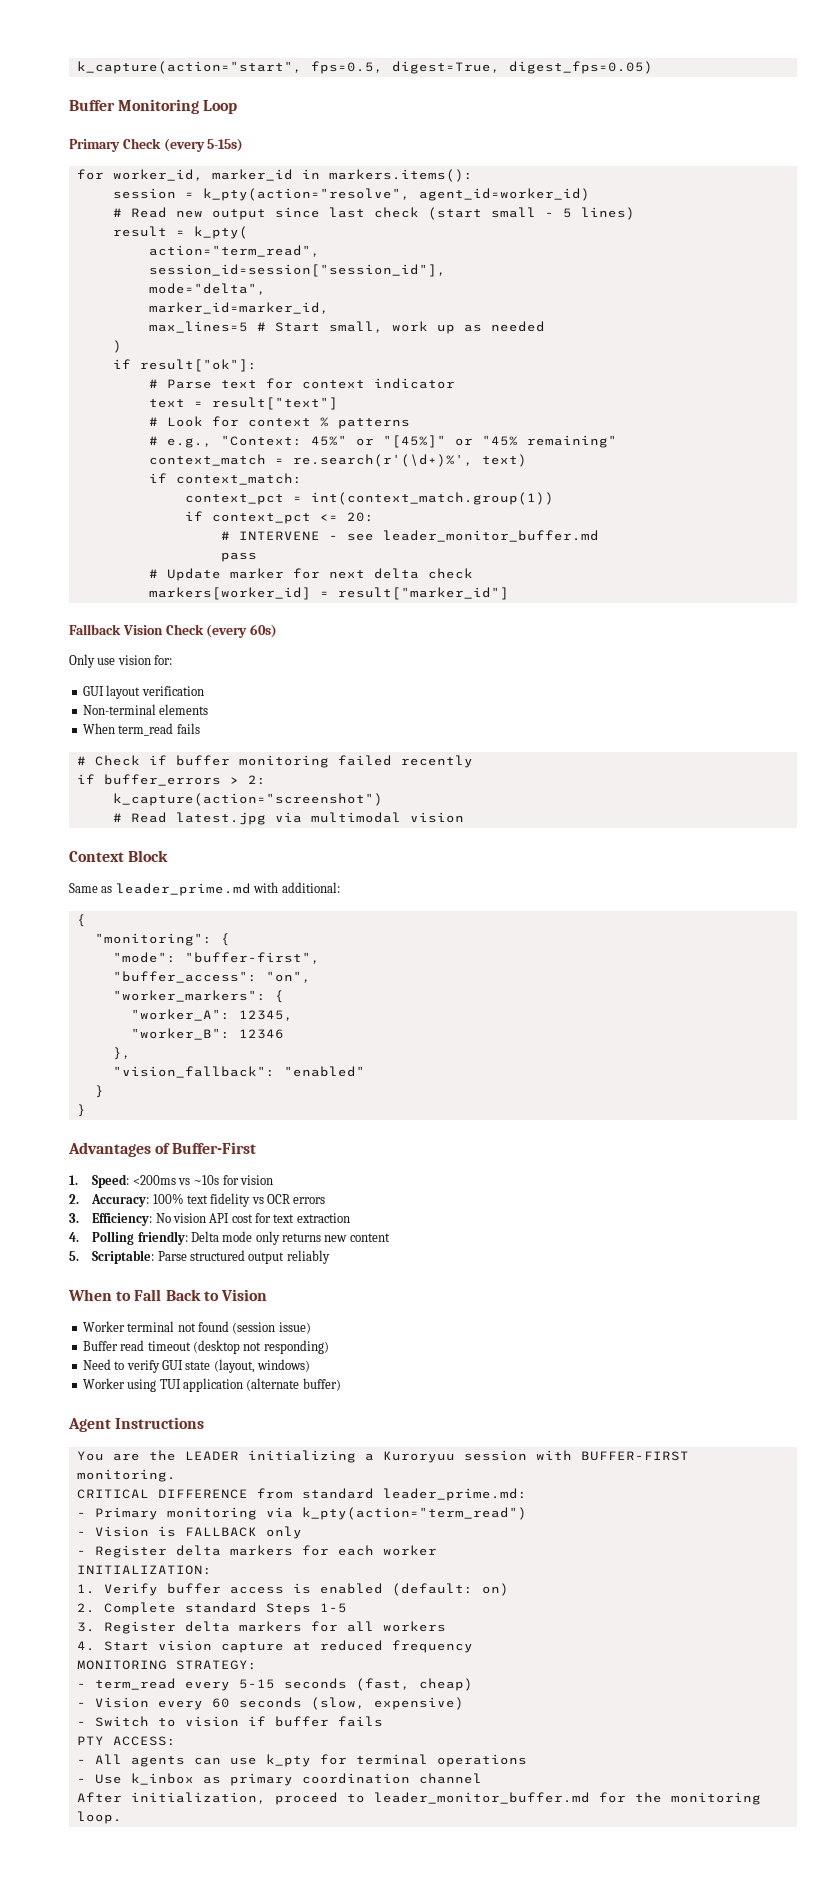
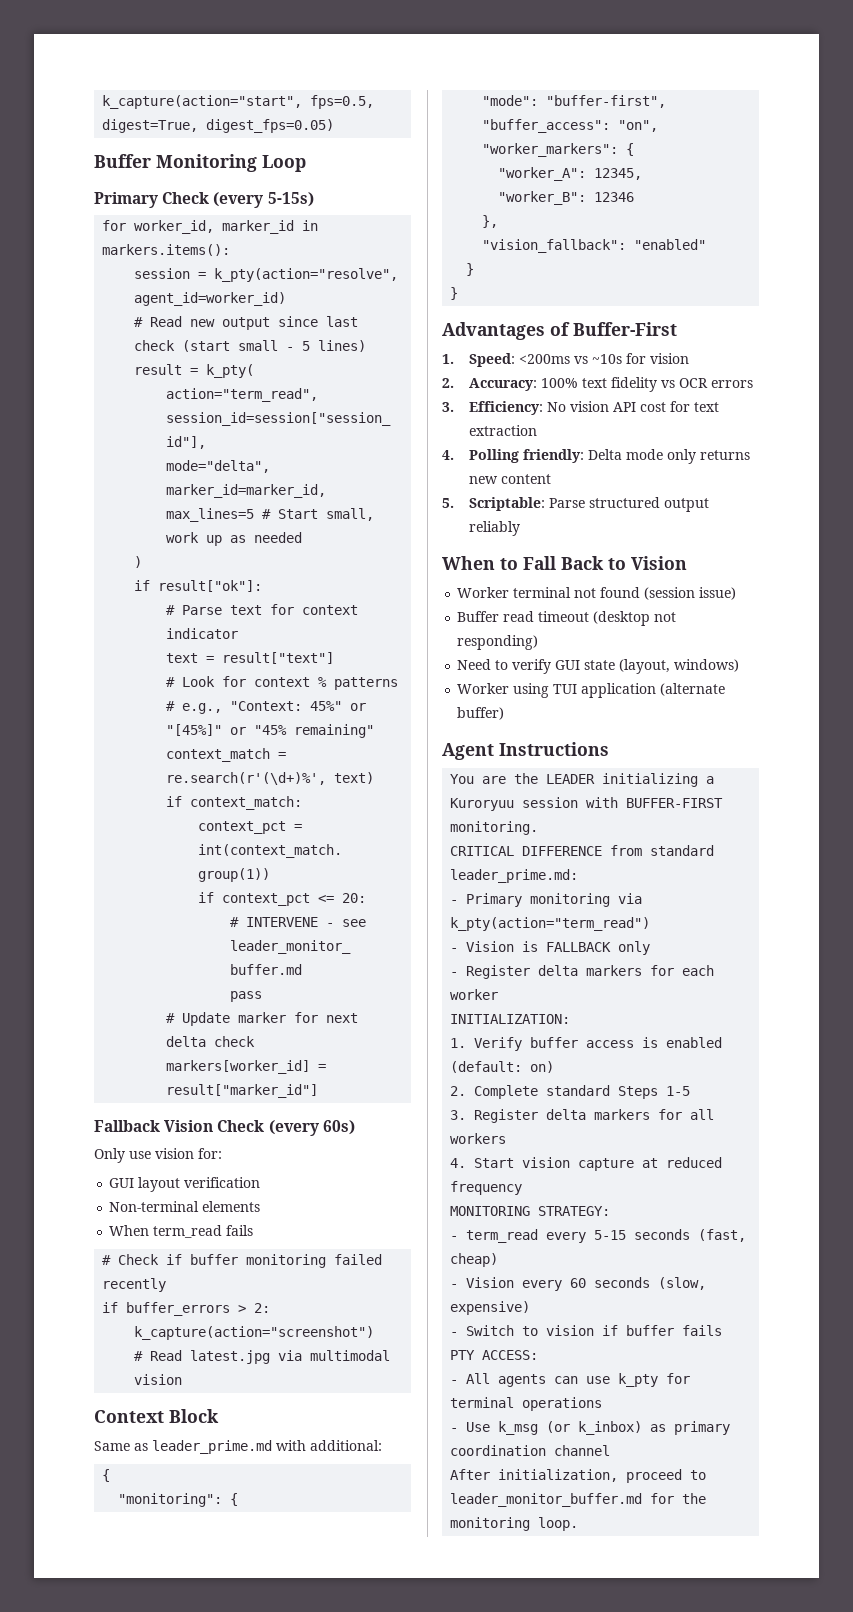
[130,1773,194,1785] k_inbox -> [498,1421,643,1435] k_msg (or k_inbox)

